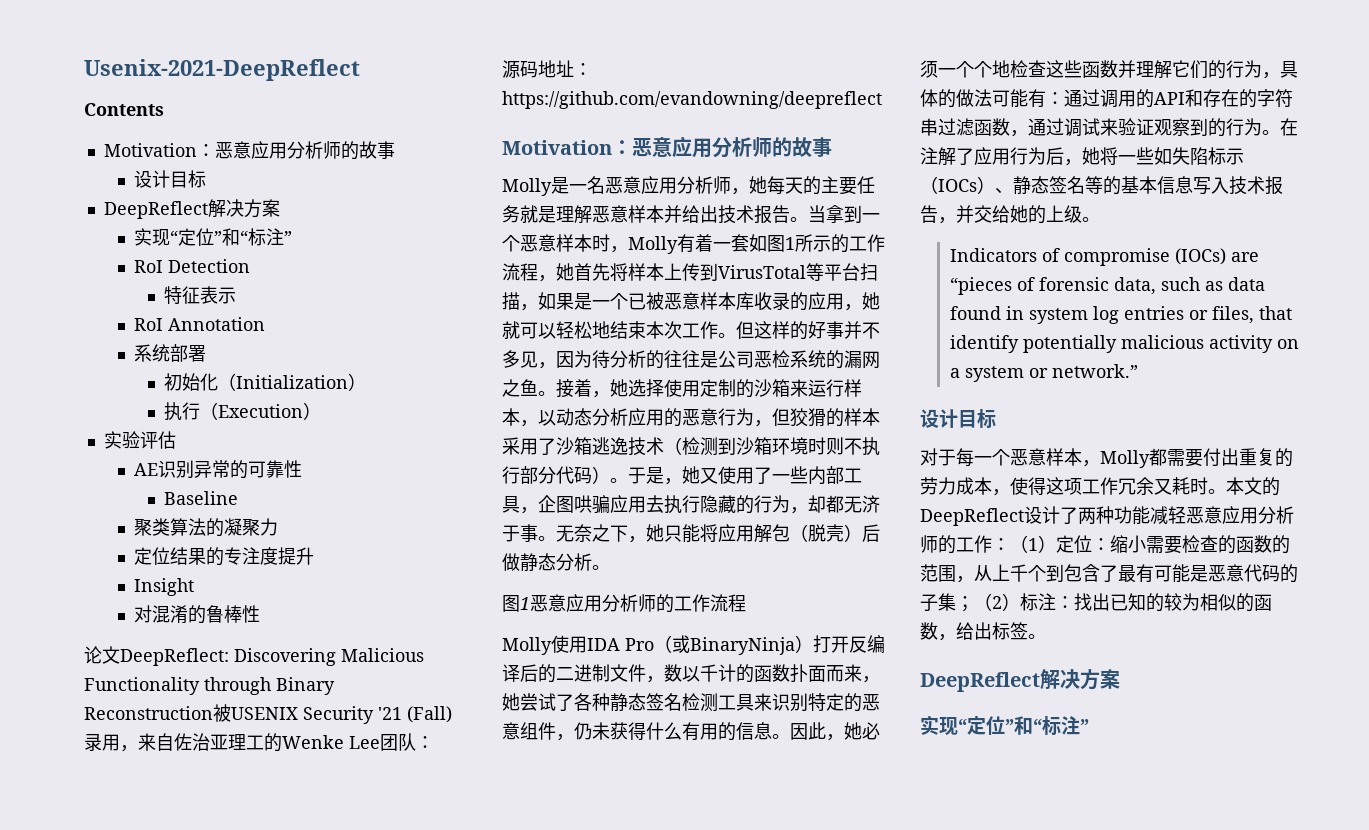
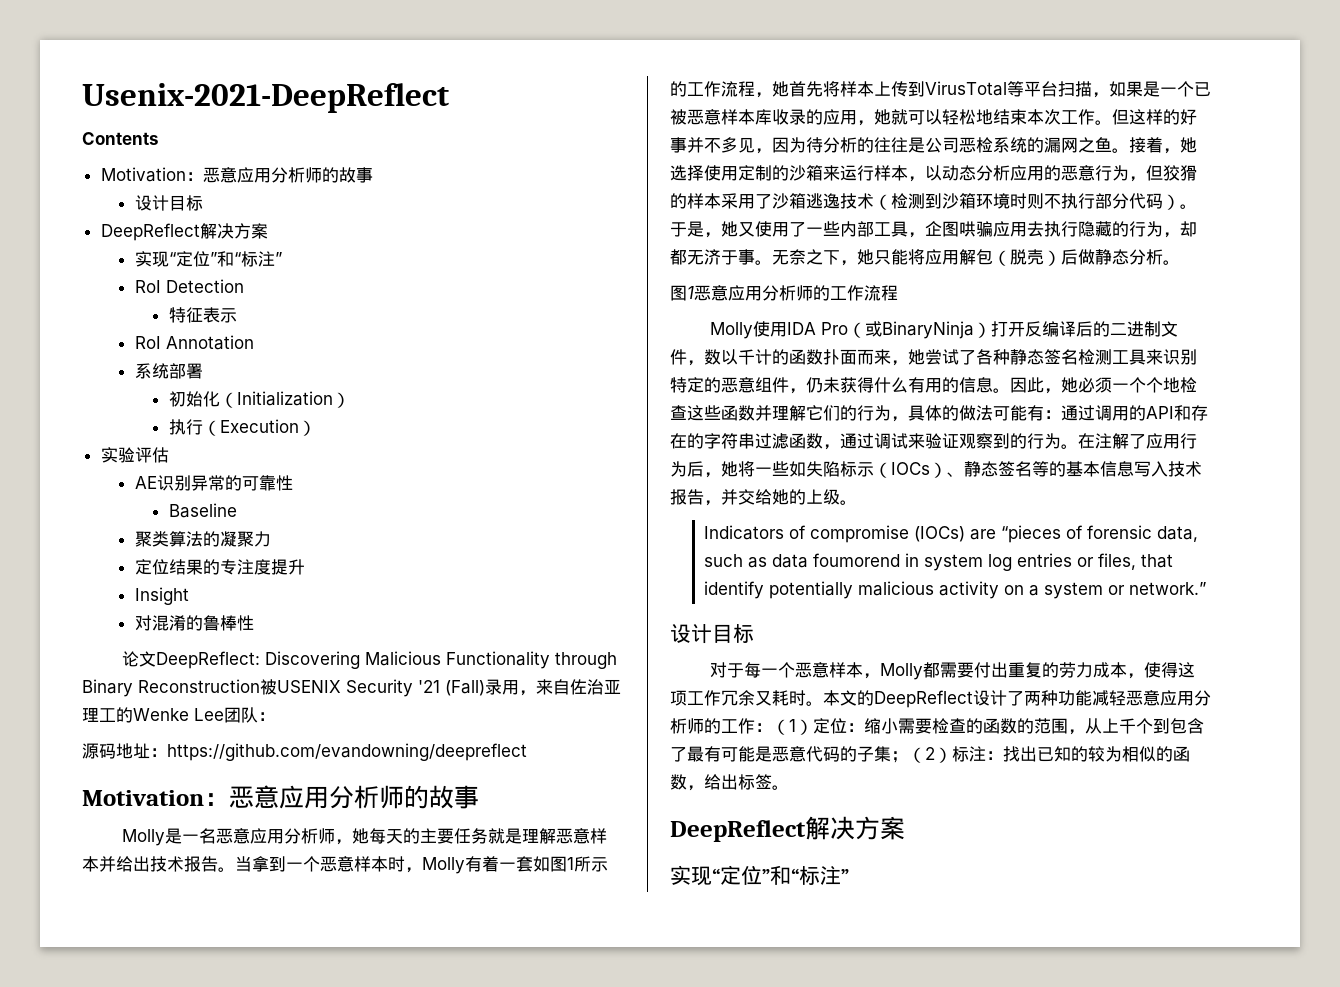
[950,306,1002,320] found -> [812,553,900,567] foumorend

